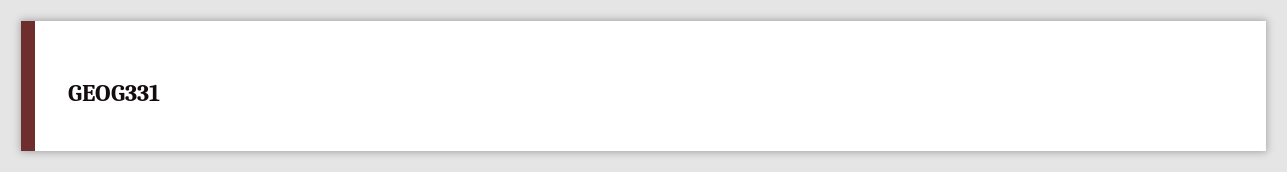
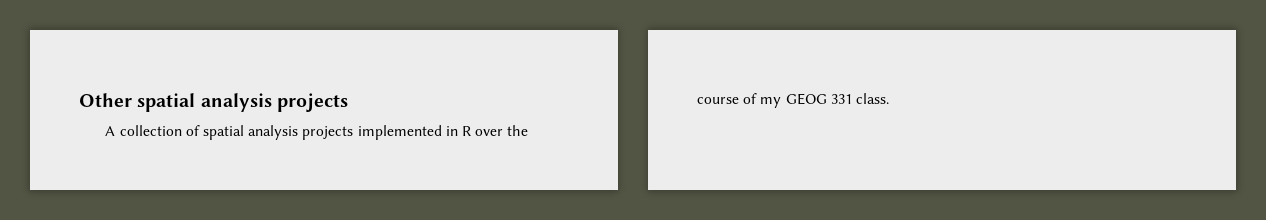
[68,84,160,101] GEOG331 -> [79,93,348,112] [105,125,529,140] [697,93,889,108] Other spatial analysis projects // A collection of spatial analysis projects implemented in R over the course of my GEOG 331 class.

